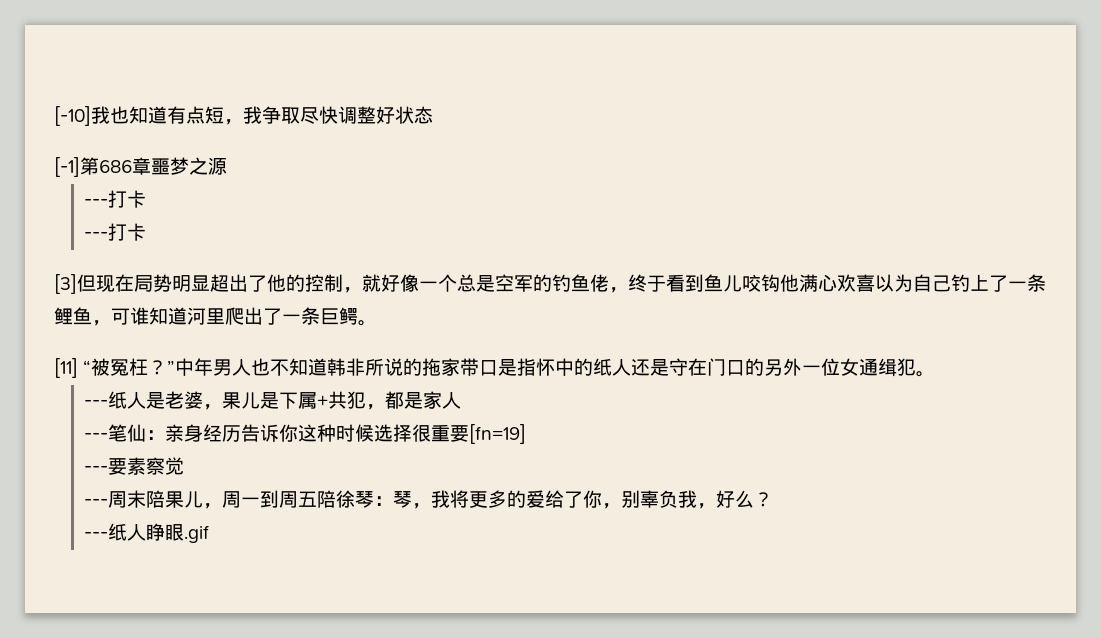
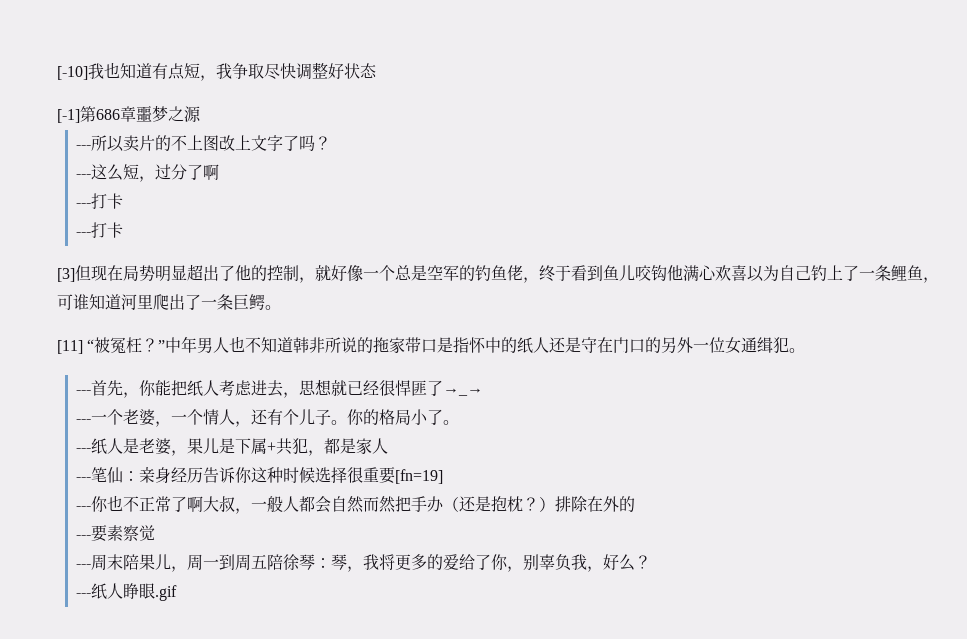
(227, 166) none -> [76,135,332,152] [76,164,220,182] // ---所以卖片的不上图改上文字了吗？ // ---这么短，过分了啊
(936, 374) none -> [76,379,484,398] [76,409,460,427] // ---首先，你能把纸人考虑进去，思想就已经很悍匪了→_→ // ---一个老婆，一个情人，还有个儿子。你的格局小了。
(527, 434) none -> [76,495,636,514] // ---你也不正常了啊大叔，一般人都会自然而然把手办（还是抱枕？）排除在外的

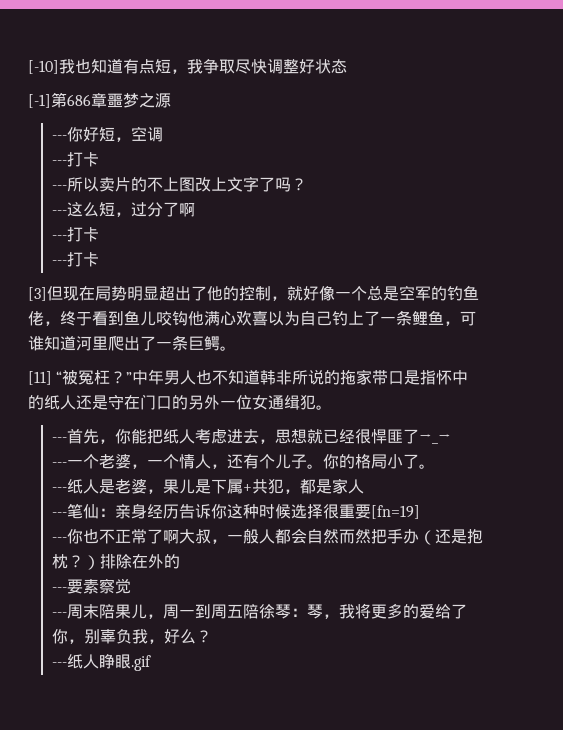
(201, 114) none -> [52,126,164,142] [52,152,100,167] // ---你好短，空调 // ---打卡

